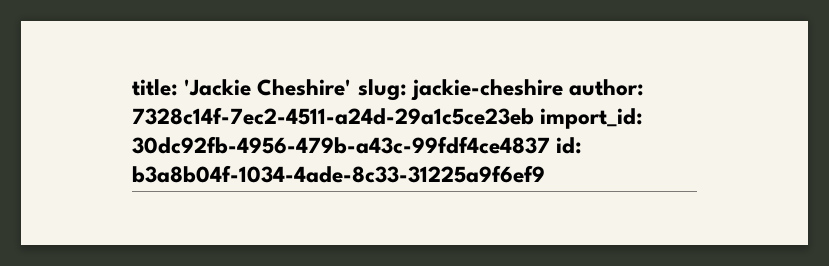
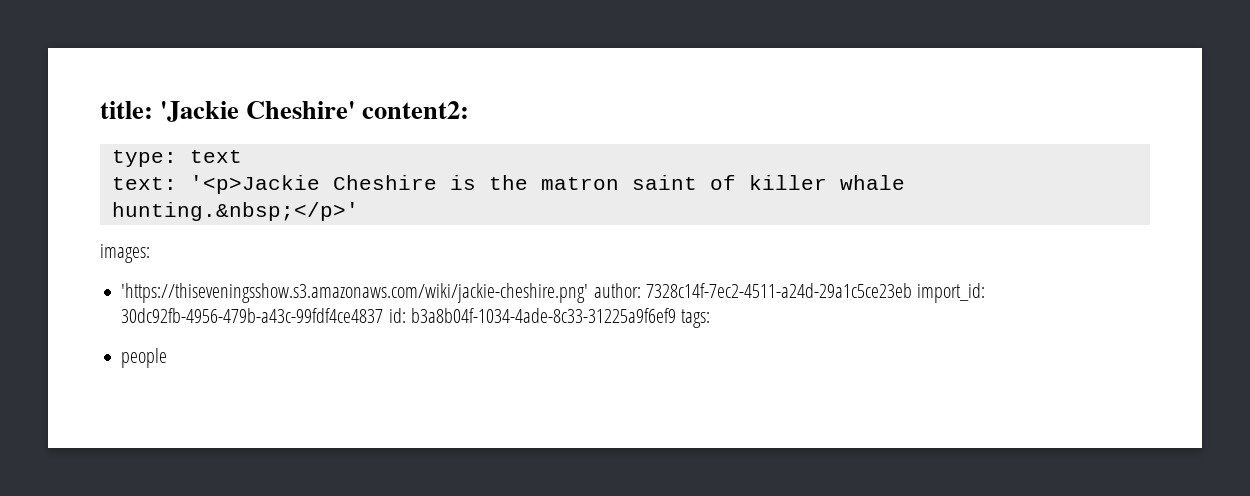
[357,79,563,101] slug: jackie-cheshire -> [362,101,470,119] [111,150,242,167] [111,175,905,194] [111,202,359,221] [100,244,150,263] [121,283,589,303] content2: // type: text // text: '<p>Jackie Cheshire is the matron saint of killer whale hunting.&nbsp;</p>' // images: // 'https://thiseveningsshow.s3.amazonaws.com/wiki/jackie-cheshire.png'
(545, 174) none -> [681,309,711,328] [121,348,168,368] tags: // people

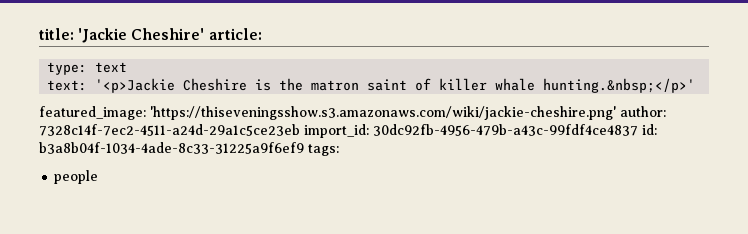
[362,101,470,119] content2: -> [208,28,262,40] article:
[100,244,150,263] images: // -> [39,106,146,120] featured_image:

